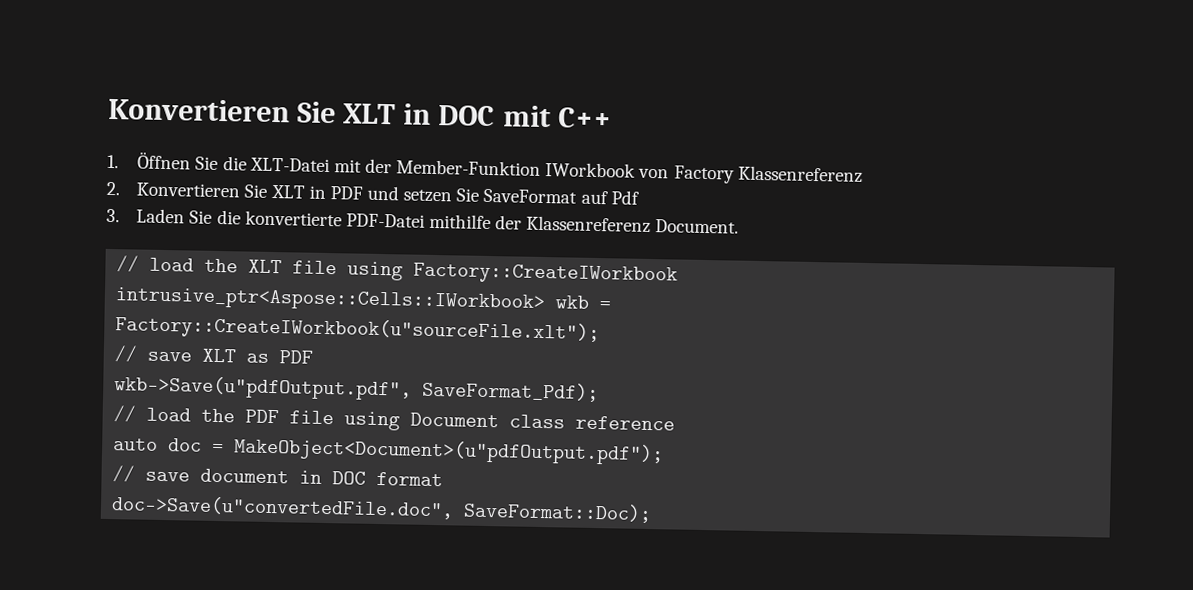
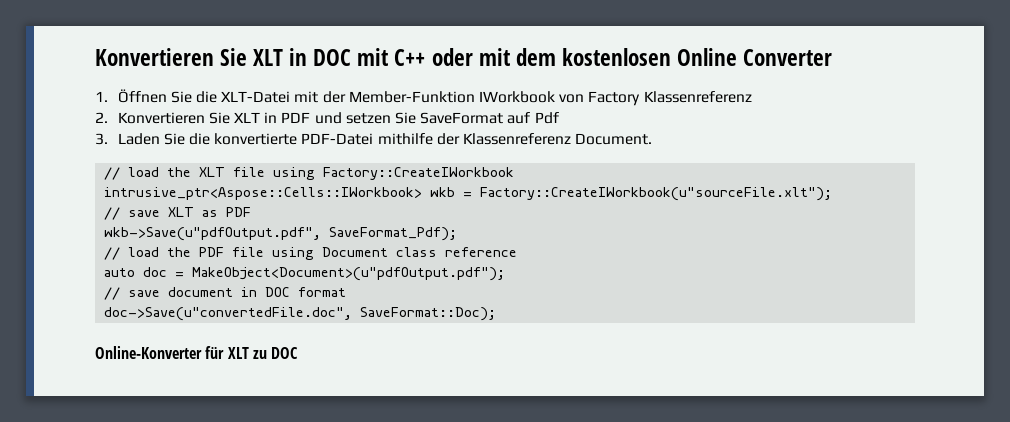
(612, 118) none -> [431,48,832,66] oder mit dem kostenlosen Online Converter
(653, 512) none -> [95,346,299,359] // Online-Konverter für XLT zu DOC

